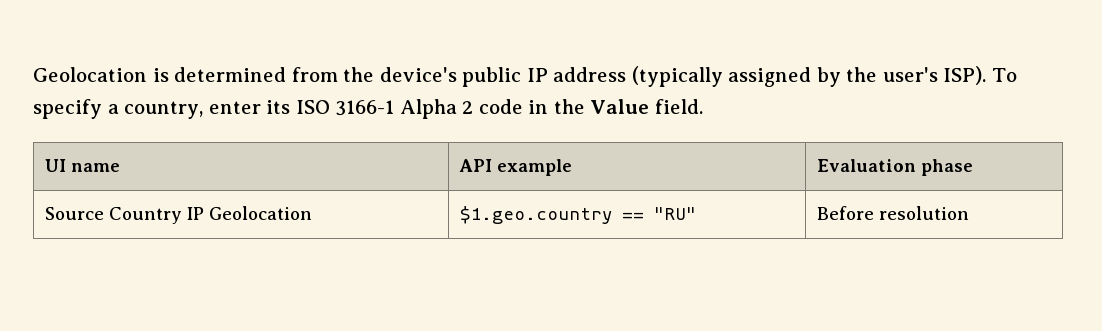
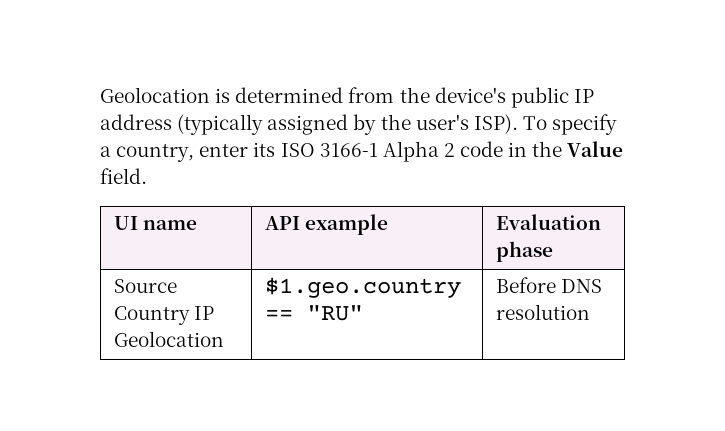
(875, 213) none -> [560,279,602,293] DNS

